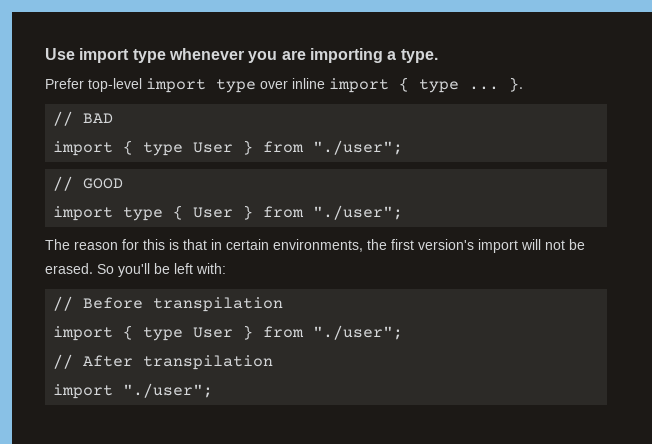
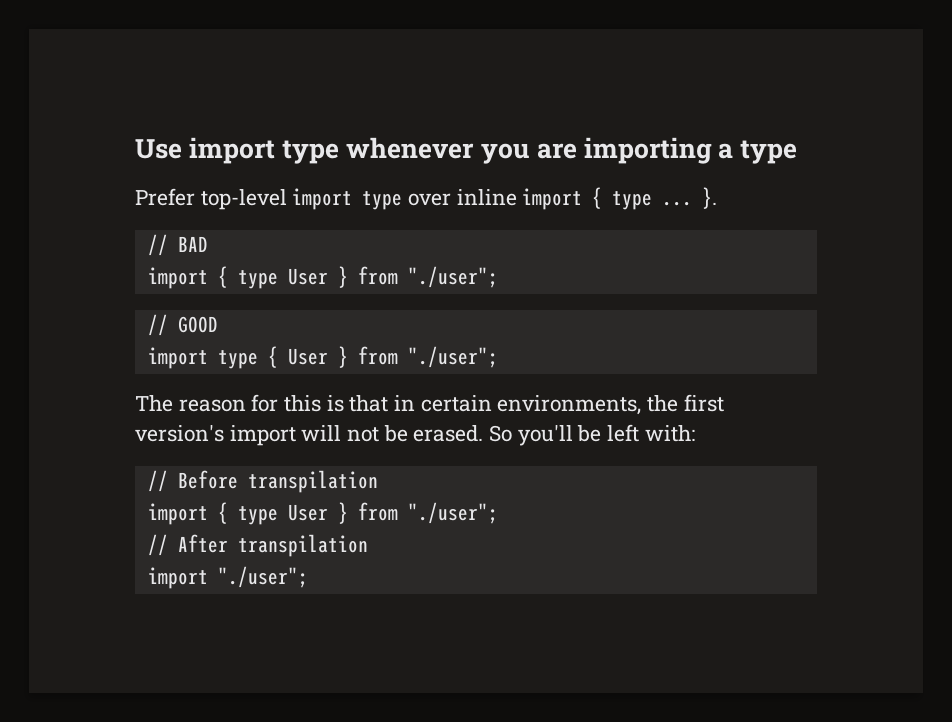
[400,49,438,63] type. -> [740,140,798,164] type

